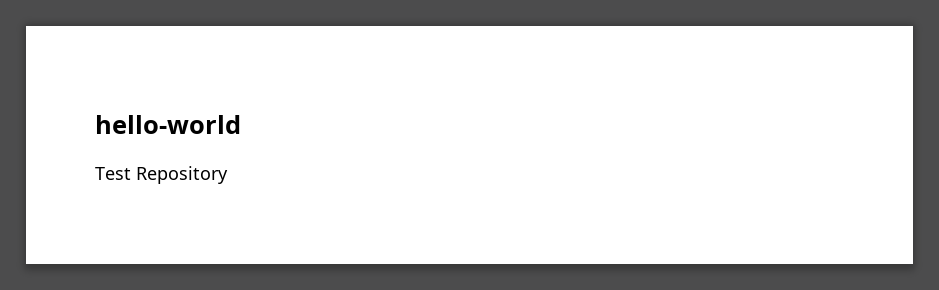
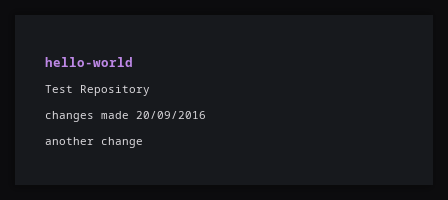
(228, 175) none -> [45,111,206,122] [45,137,143,148] // changes made 20/09/2016 // another change

